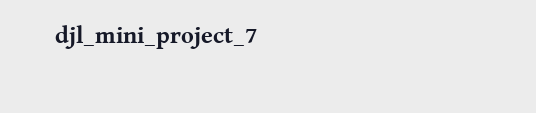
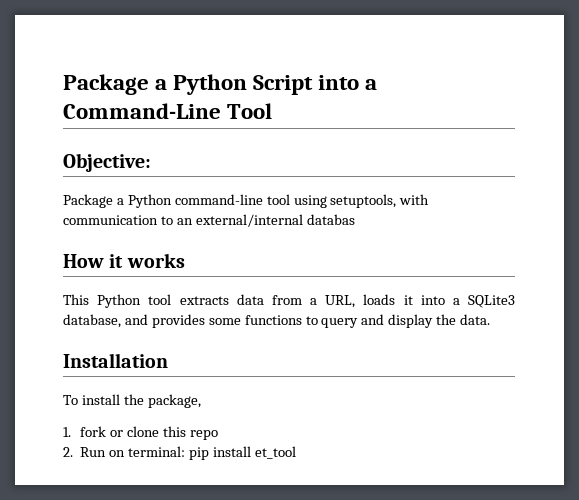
[55,25,257,49] djl_mini_project_7 -> [63,74,378,95] [63,103,273,119] [63,153,151,172] [63,194,430,208] [63,214,355,227] [63,253,185,268] [63,294,515,308] [63,314,491,328] [63,353,168,368] [63,394,201,408] [63,426,218,440] [63,446,296,460] Package a Python Script into a Command-Line Tool // Objective: // Package a Python command-line tool using setuptools, with communication to an external/internal databas // How it works // This Python tool extracts data from a URL, loads it into a SQLite3 database, and provides some functions to query and display the data. // Installation // To install the package, // 1. fork or clone this repo // 2. Run on terminal: pip install et_tool

